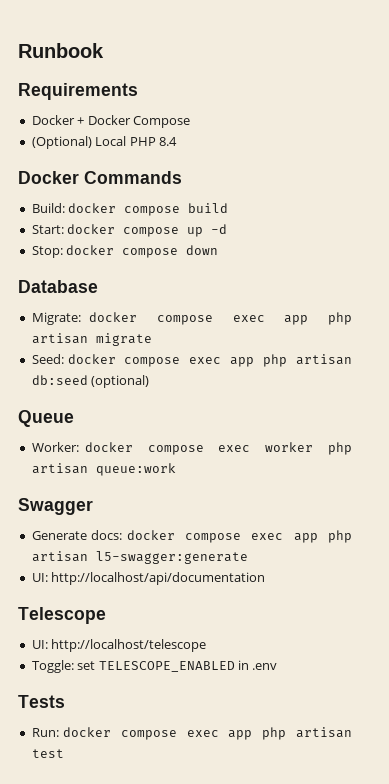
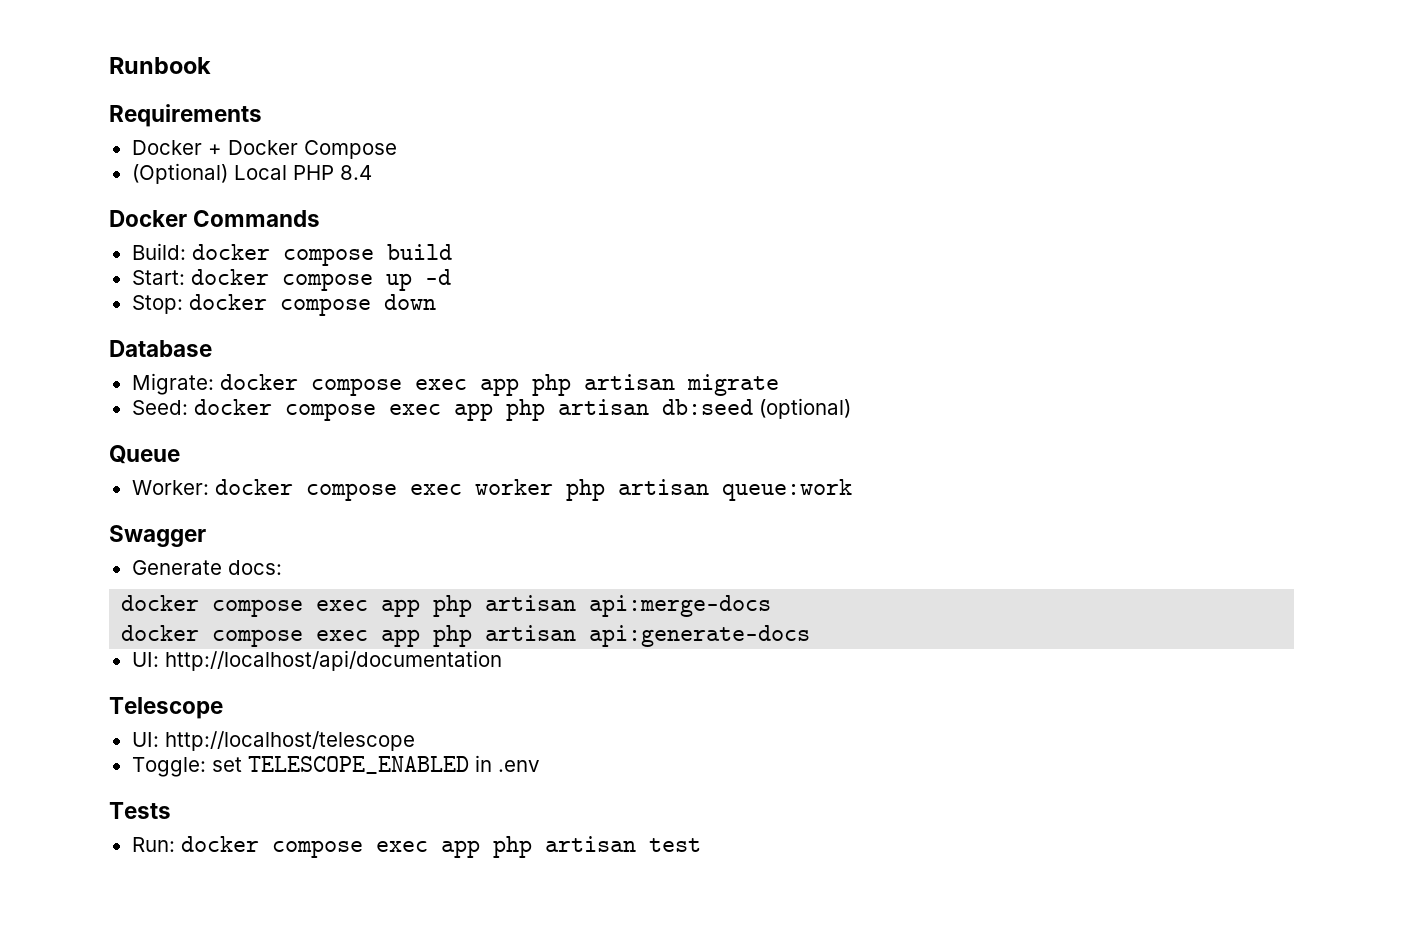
[126,530,352,543] [31,551,248,564] docker compose exec app php artisan l5-swagger:generate -> [121,595,772,617] [121,625,811,647] // docker compose exec app php artisan api:merge-docs // docker compose exec app php artisan api:generate-docs

